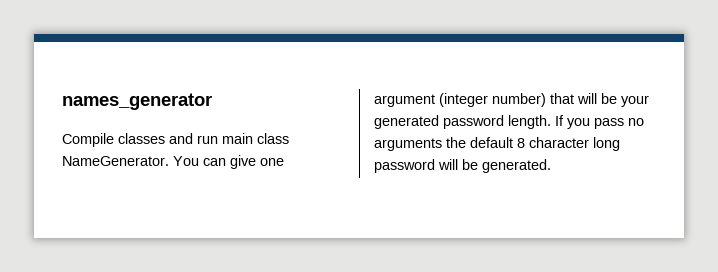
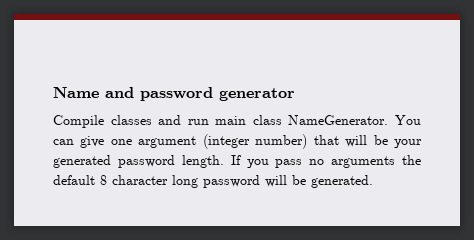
[62,93,212,110] names_generator -> [53,87,295,101] Name and password generator

